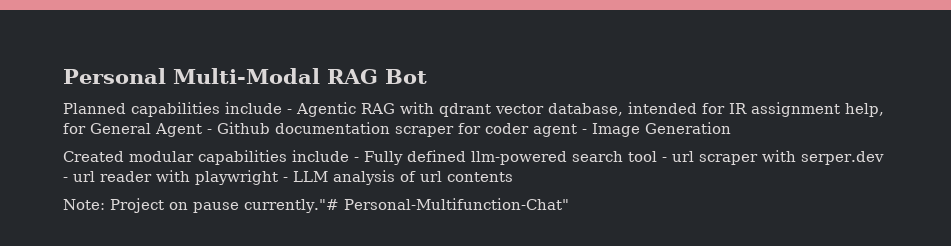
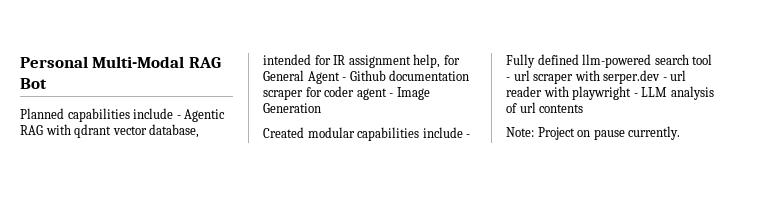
[244,198,569,213] currently."# Personal-Multifunction-Chat" -> [628,126,681,140] currently.

